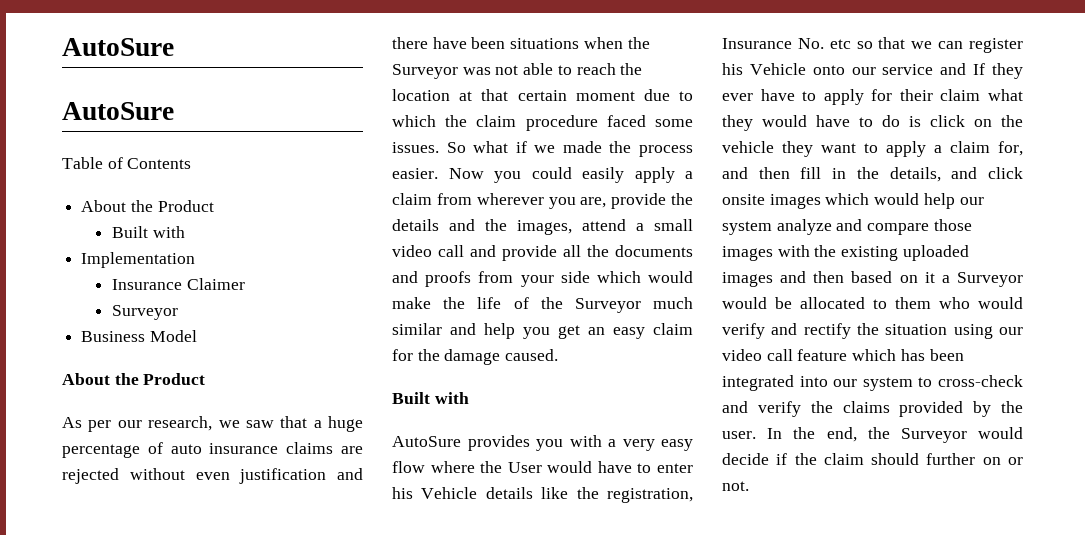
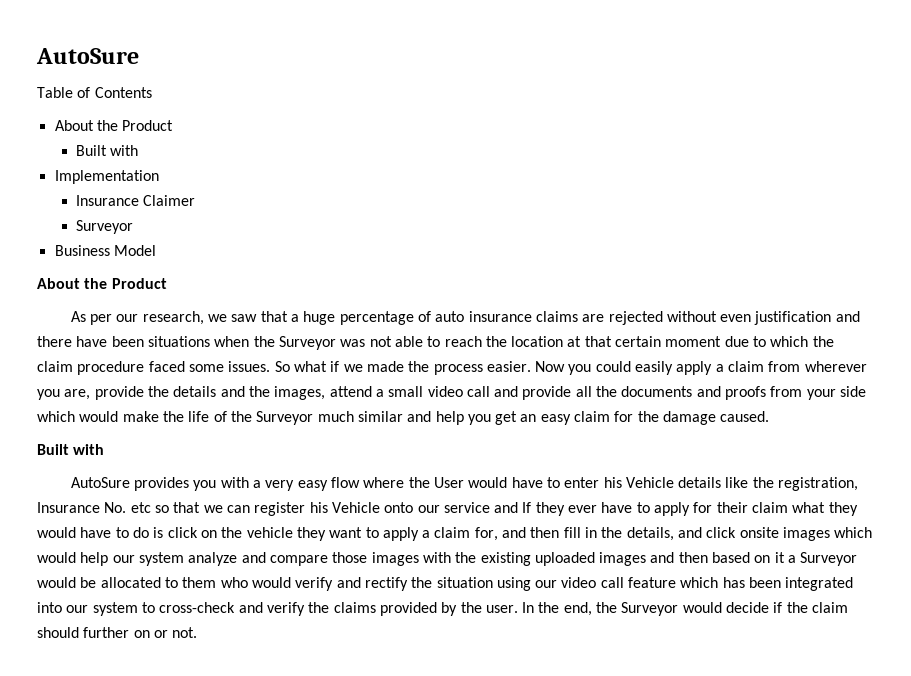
[62,38,174,56] [62,102,174,120] AutoSure // AutoSure -> [36,48,139,64] AutoSure

